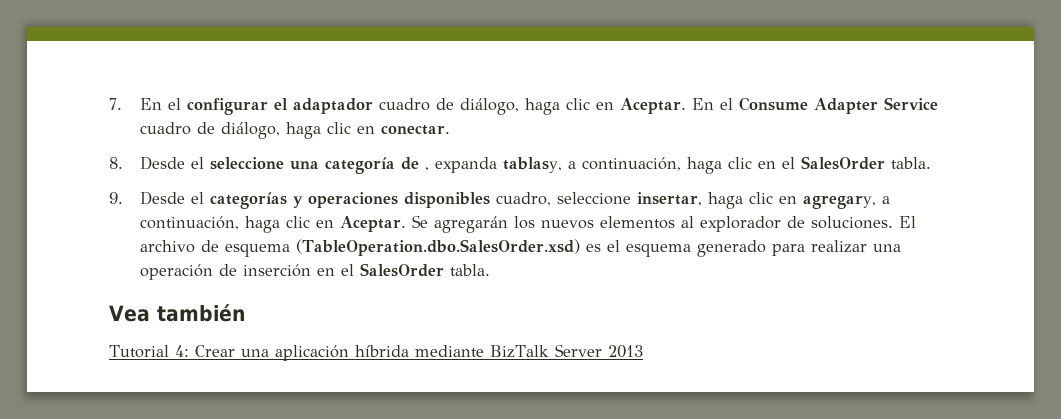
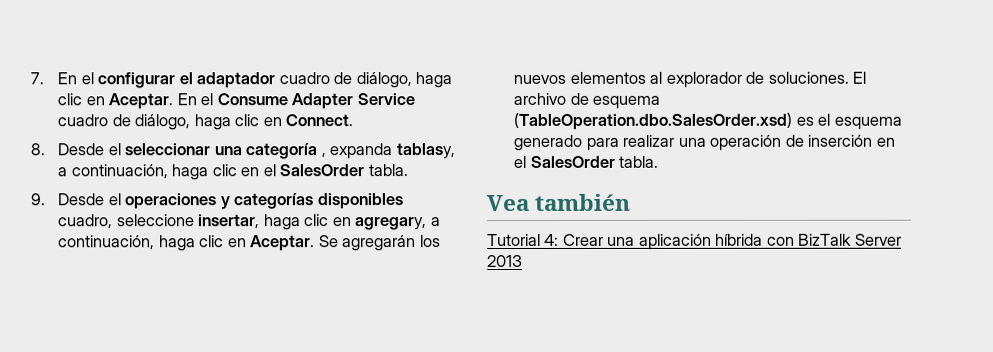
[381,125,451,135] conectar. -> [285,114,354,127] Connect.
[210,157,285,170] seleccione -> [124,143,211,156] seleccionar
[401,157,420,170] de -> (318, 151) none
[210,192,399,209] categorías y operaciones -> [125,193,315,210] operaciones y categorías
[414,345,484,357] mediante -> [766,236,795,246] con

